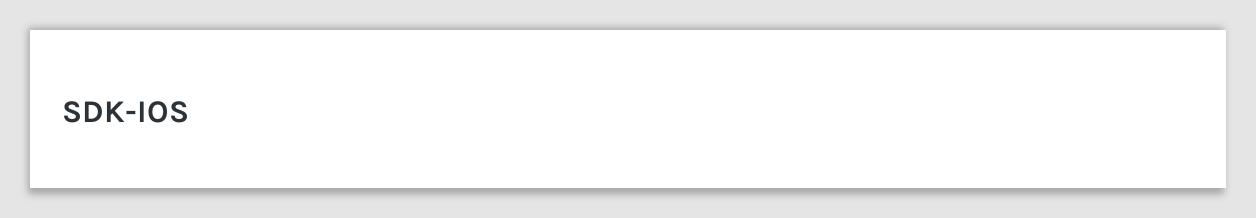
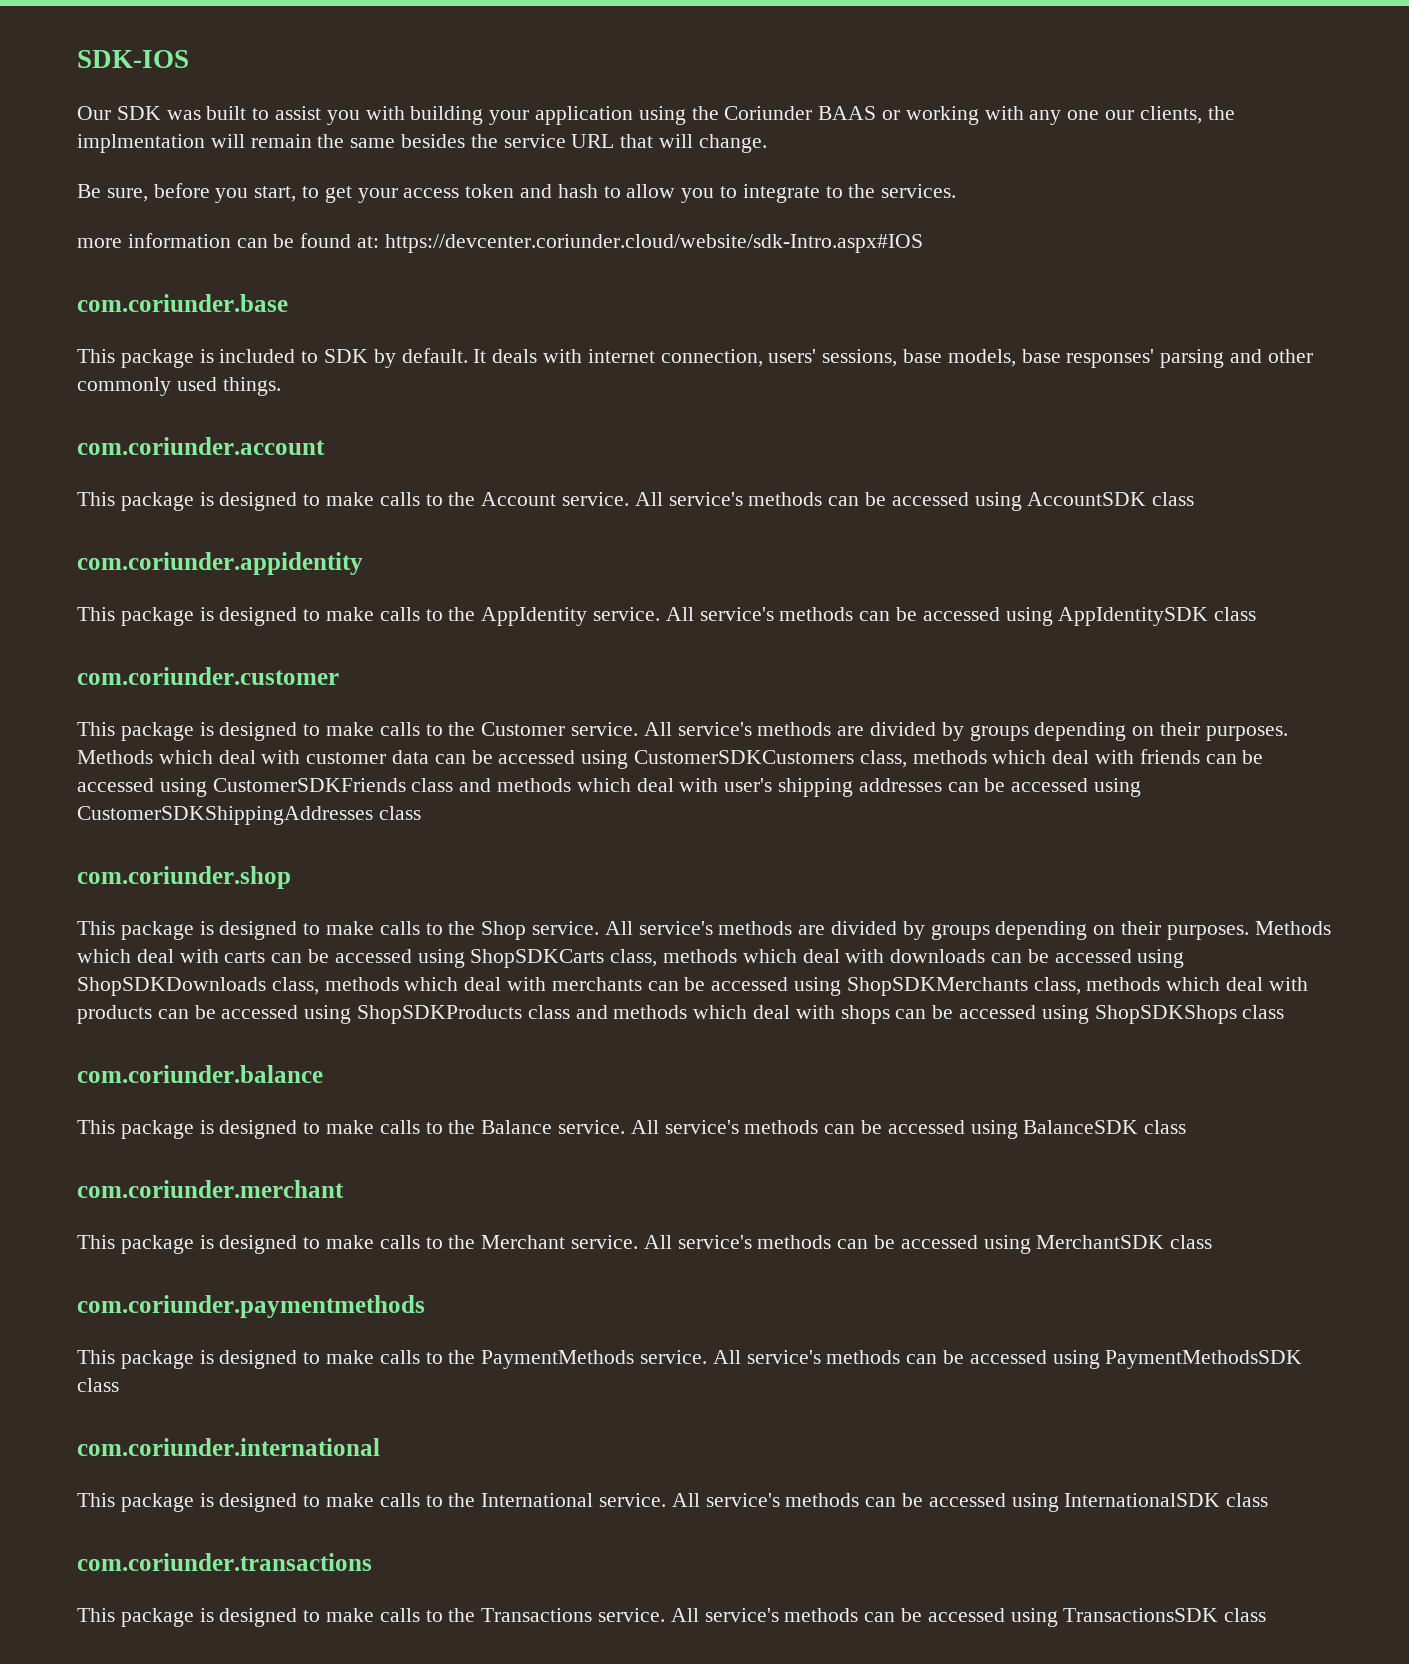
(189, 112) none -> [77,106,1235,125] [77,134,767,153] [77,183,957,203] [77,233,923,253] [77,294,288,312] [77,348,1313,368] [77,377,281,396] [77,437,325,455] [77,492,1195,511] [77,552,363,575] [77,607,1257,626] [77,667,339,685] [77,722,1288,741] [77,749,1264,769] [77,778,1142,797] [77,806,421,825] [77,866,291,889] [77,921,1331,940] [77,949,1185,968] [77,977,1308,996] [77,1005,1285,1024] [77,1065,323,1083] [77,1120,1187,1139] [77,1180,344,1198] [77,1235,1213,1254] [77,1295,425,1318] [77,1350,1303,1369] [77,1378,119,1392] [77,1438,380,1456] [77,1493,1269,1512] [77,1553,372,1571] [77,1608,1267,1627] // Our SDK was built to assist you with building your application using the Coriunder BAAS or working with any one our clients, the implmentation will remain the same besides the service URL that will change. // Be sure, before you start, to get your access token and hash to allow you to integrate to the services. // more information can be found at: https://devcenter.coriunder.cloud/website/sdk-Intro.aspx#IOS // com.coriunder.base // This package is included to SDK by default. It deals with internet connection, users' sessions, base models, base responses' parsing and other commonly used things. // com.coriunder.account // This package is designed to make calls to the Account service. All service's methods can be accessed using AccountSDK class // com.coriunder.appidentity // This package is designed to make calls to the AppIdentity service. All service's methods can be accessed using AppIdentitySDK class // com.coriunder.customer // This package is designed to make calls to the Customer service. All service's methods are divided by groups depending on their purposes. Methods which deal with customer data can be accessed using CustomerSDKCustomers class, methods which deal with friends can be accessed using CustomerSDKFriends class and methods which deal with user's shipping addresses can be accessed using CustomerSDKShippingAddresses class // com.coriunder.shop // This package is designed to make calls to the Shop service. All service's methods are divided by groups depending on their purposes. Methods which deal with carts can be accessed using ShopSDKCarts class, methods which deal with downloads can be accessed using ShopSDKDownloads class, methods which deal with merchants can be accessed using ShopSDKMerchants class, methods which deal with products can be accessed using ShopSDKProducts class and methods which deal with shops can be accessed using ShopSDKShops class // com.coriunder.balance // This package is designed to make calls to the Balance service. All service's methods can be accessed using BalanceSDK class // com.coriunder.merchant // This package is designed to make calls to the Merchant service. All service's methods can be accessed using MerchantSDK class // com.coriunder.paymentmethods // This package is designed to make calls to the PaymentMethods service. All service's methods can be accessed using PaymentMethodsSDK class // com.coriunder.international // This package is designed to make calls to the International service. All service's methods can be accessed using InternationalSDK class // com.coriunder.transactions // This package is designed to make calls to the Transactions service. All service's methods can be accessed using TransactionsSDK class

